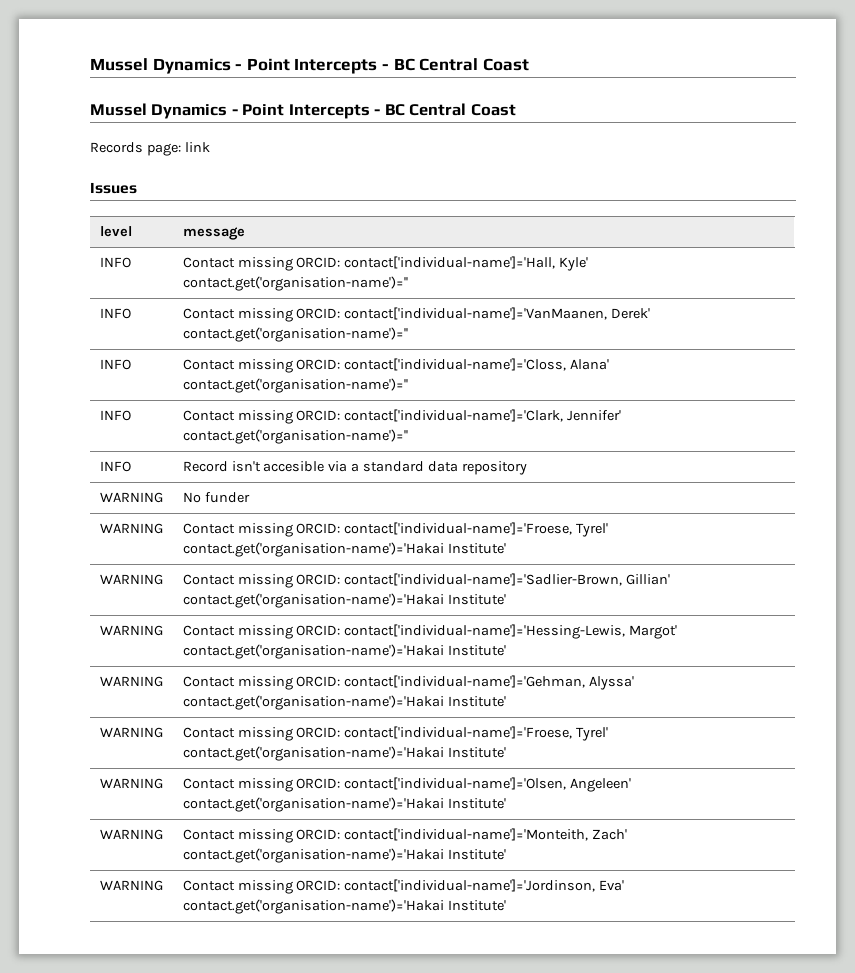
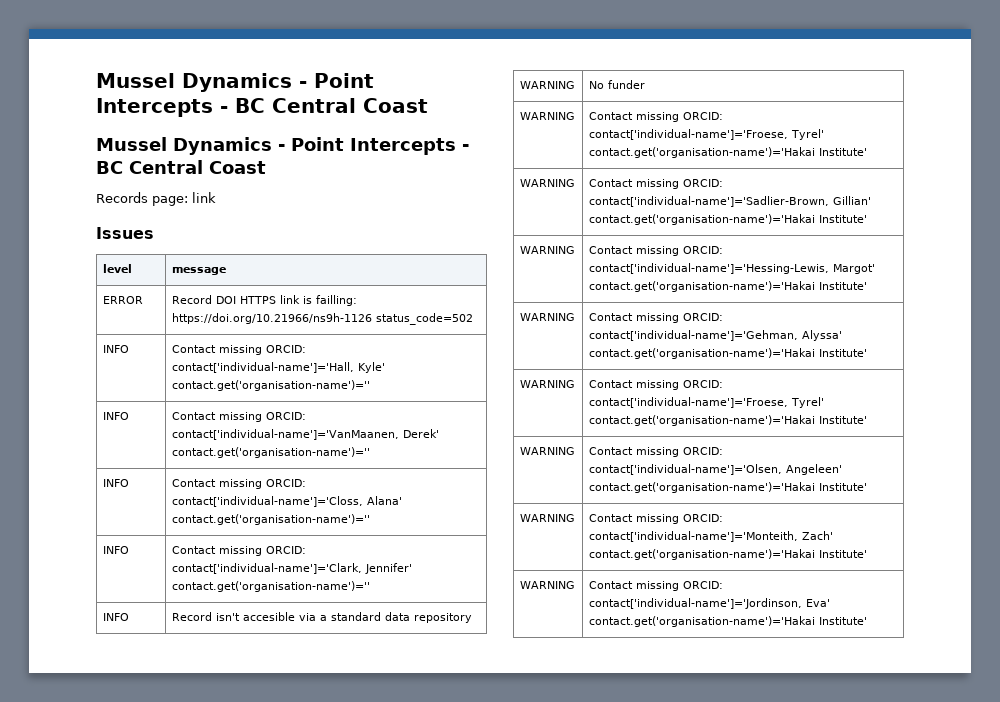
(245, 233) none -> [102,296,143,304] [171,295,357,306] [171,313,473,325] // ERROR | Record DOI HTTPS link is failling: https://doi.org/10.21966/ns9h-1126 status_code=502

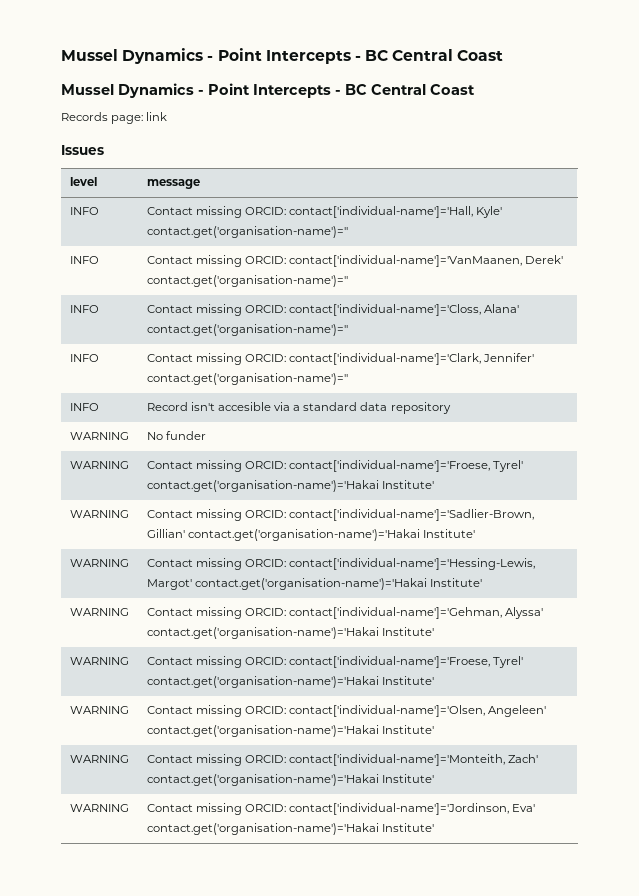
[102,296,143,304] [171,295,357,306] [171,313,473,325] // ERROR | Record DOI HTTPS link is failling: https://doi.org/10.21966/ns9h-1126 status_code=502 -> (200, 184) none

